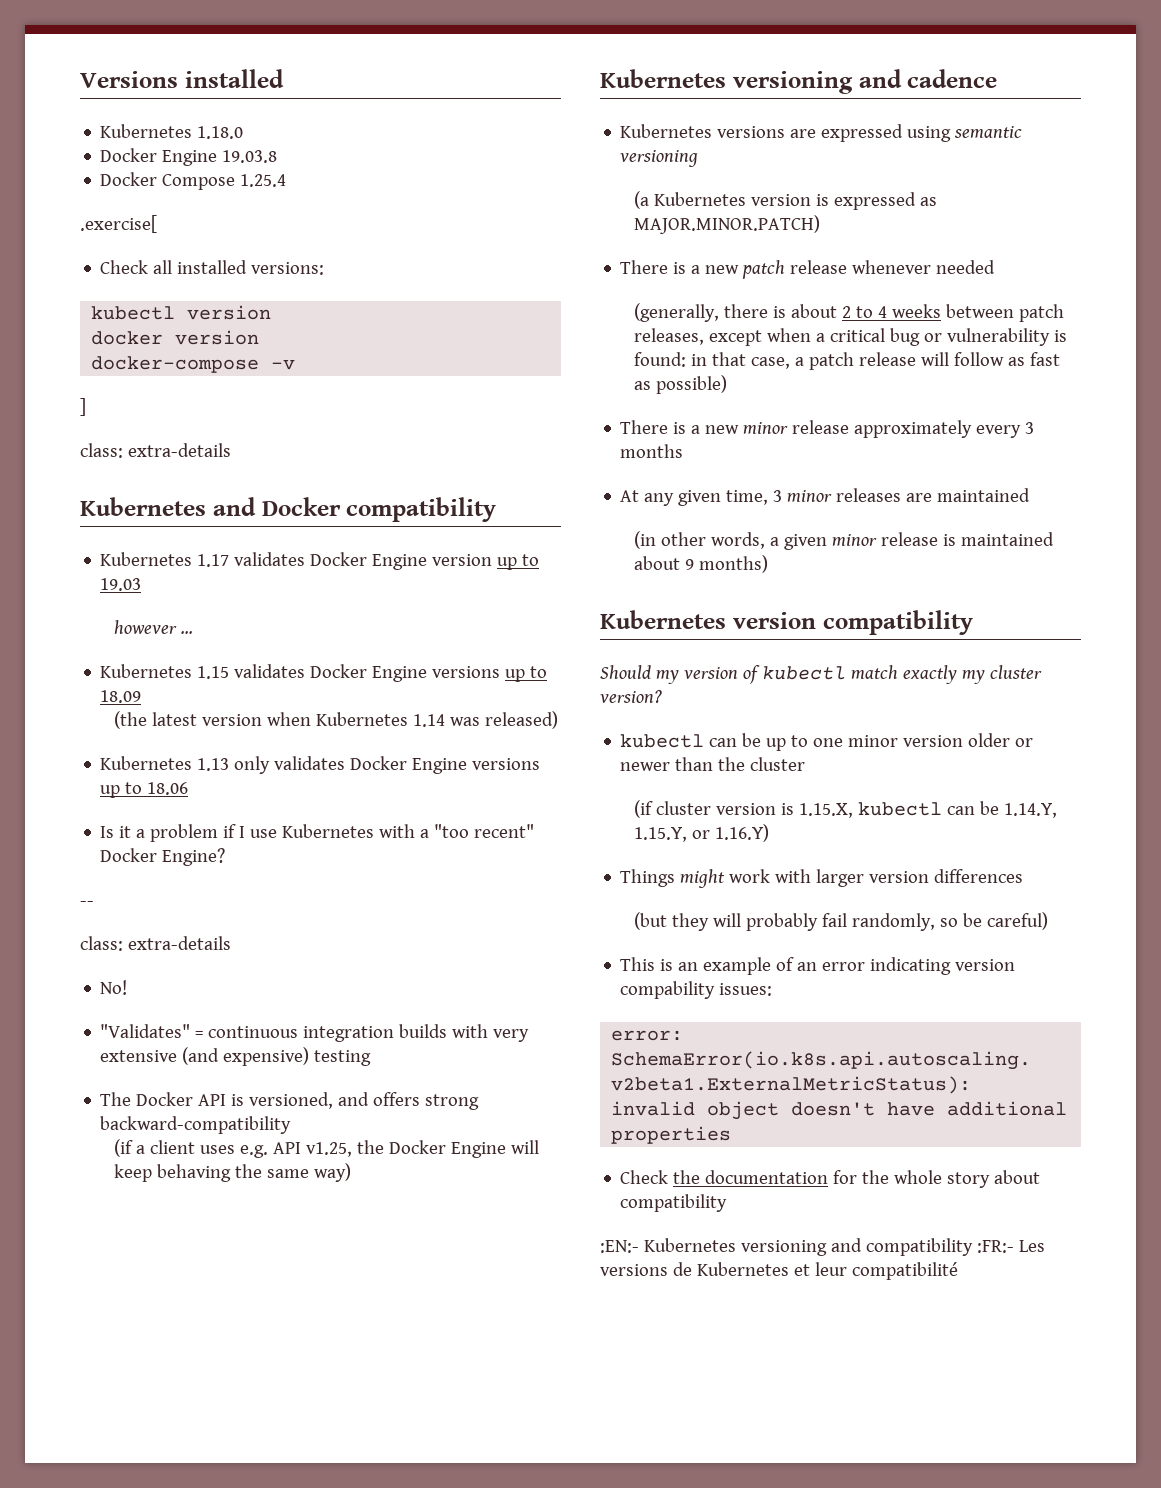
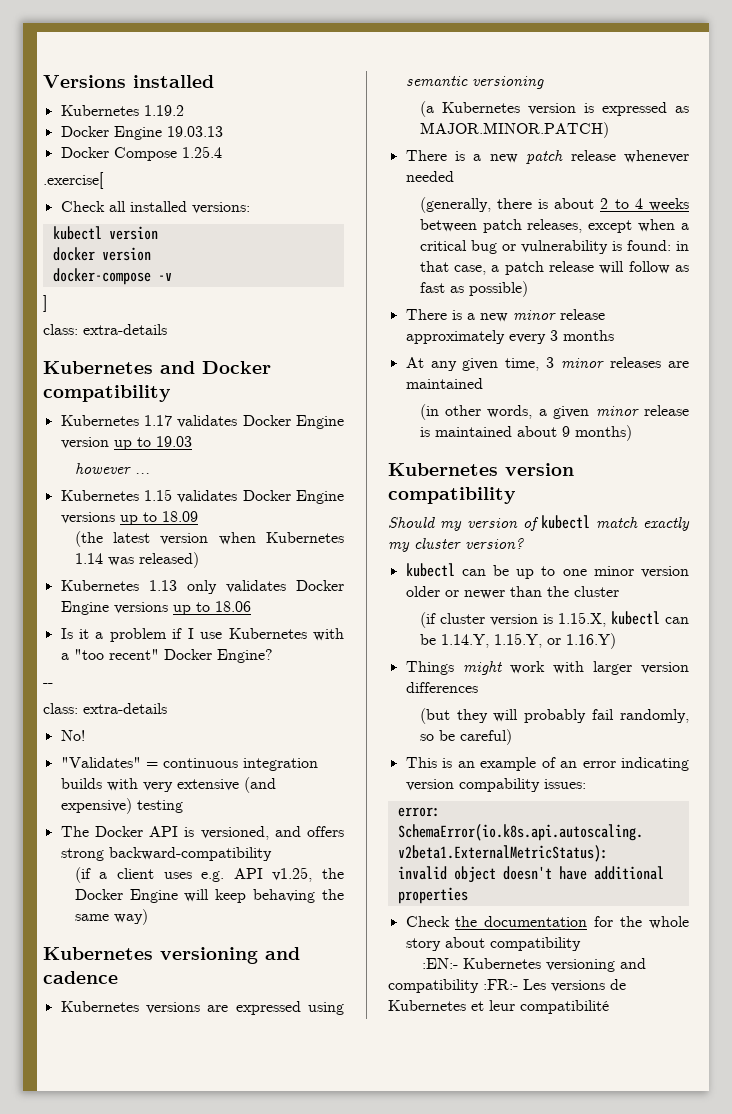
[197,126,244,139] [100,148,278,166] 1.18.0 // Docker Engine 19.03.8 -> [143,105,184,116] [60,126,223,140] 1.19.2 // Docker Engine 19.03.13

